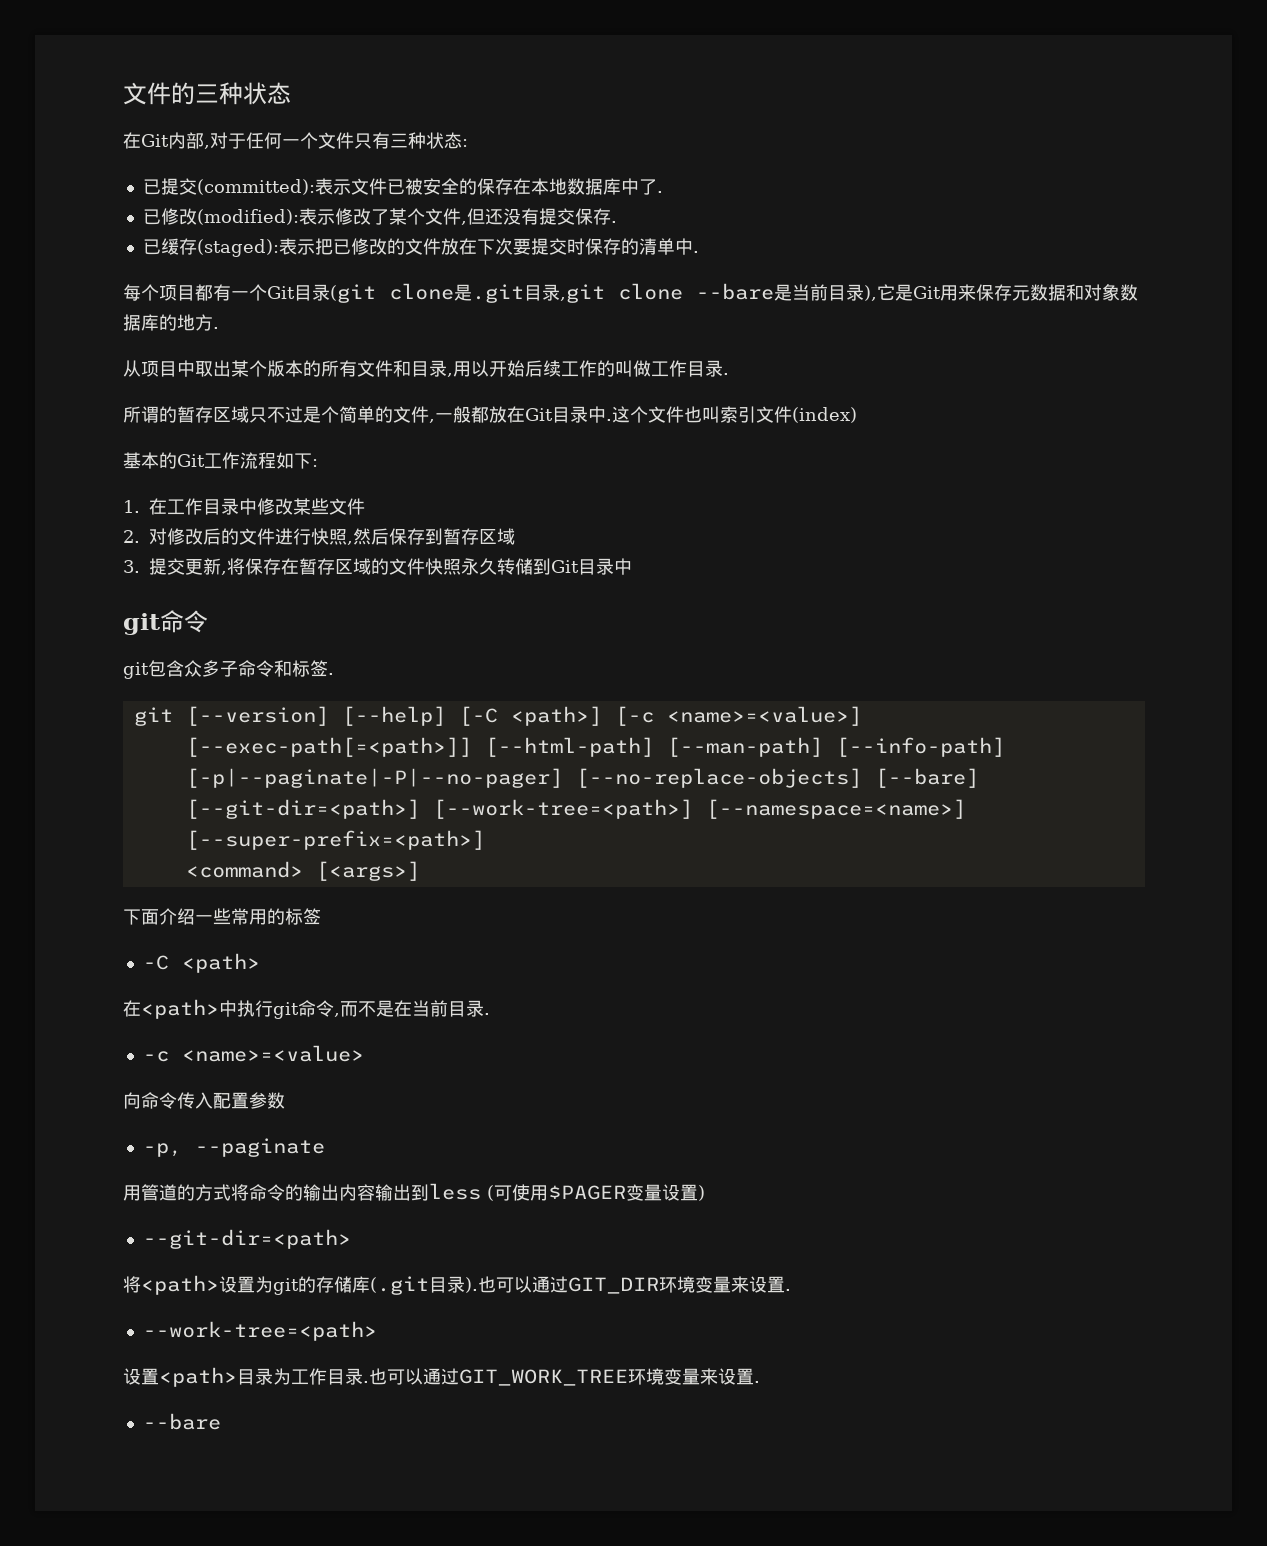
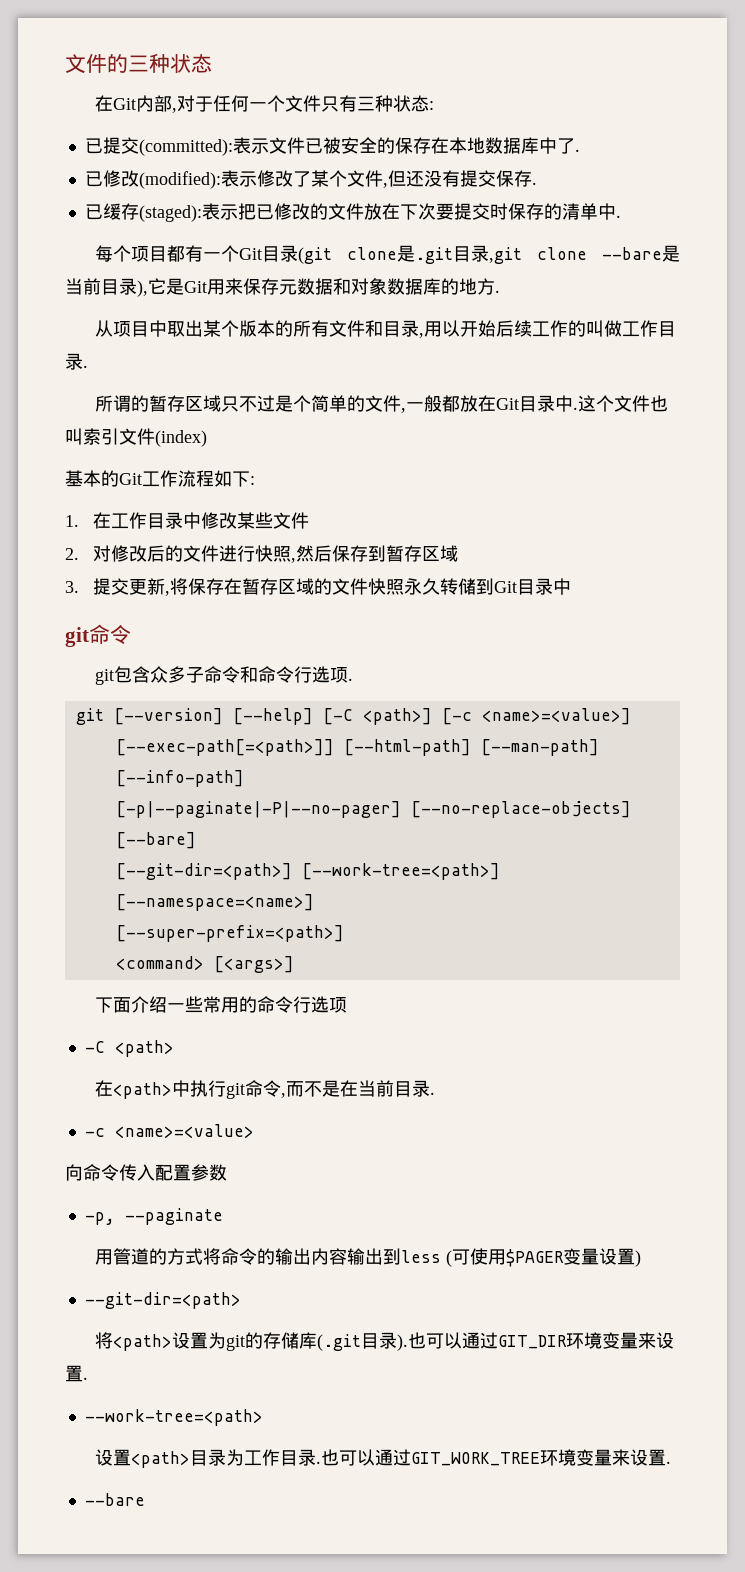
[292,660,328,677] 标签 -> [258,666,349,683] 命令行选项
[285,908,321,925] 标签 -> [257,996,348,1013] 命令行选项

